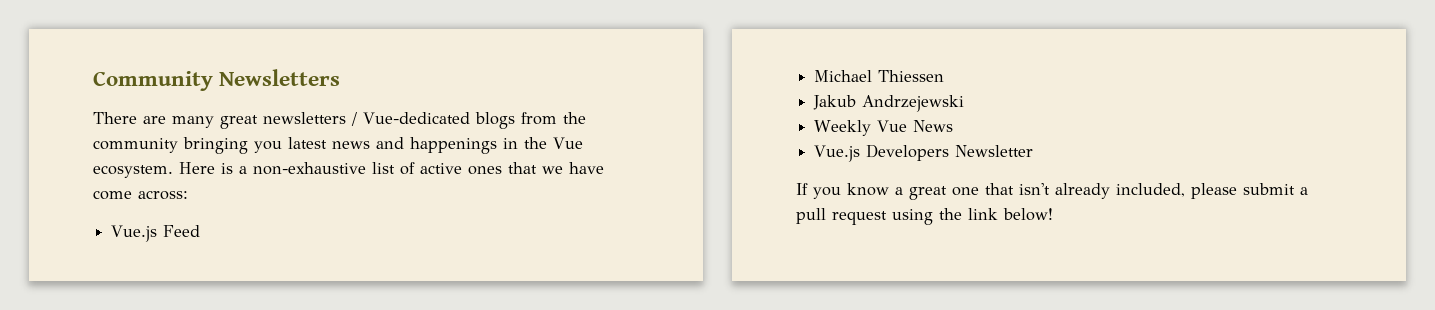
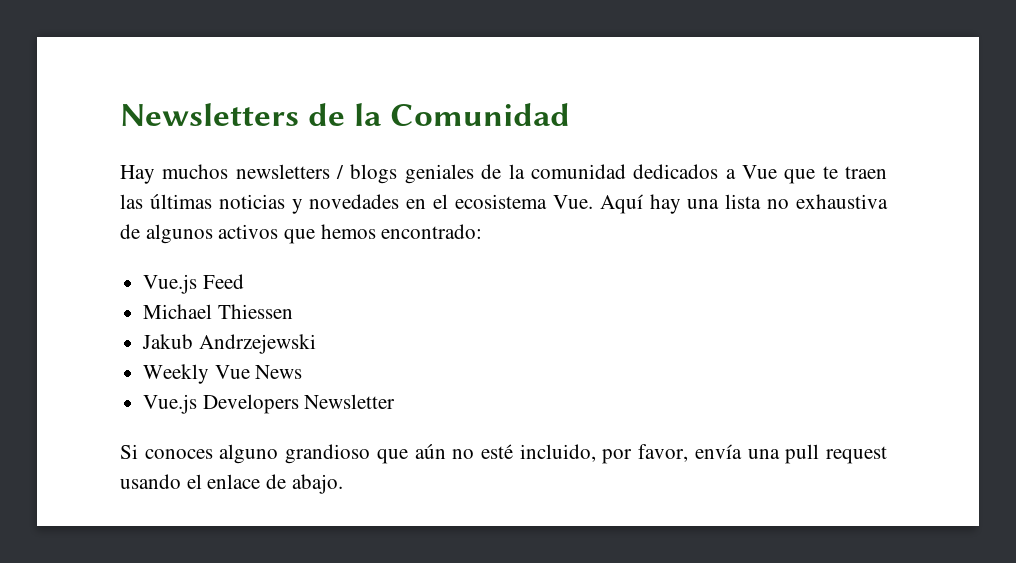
[93,71,213,91] Community -> (120, 114) none
[93,112,586,129] [93,137,583,154] [93,162,604,178] [93,190,188,200] // There are many great newsletters / Vue-dedicated blogs from the community bringing you latest news and happenings in the Vue ecosystem. Here is a non-exhaustive list of active ones that we have come across: -> [308,103,571,126] [120,164,888,184] [120,194,888,214] [120,224,483,244] de la Comunidad // Hay muchos newsletters / blogs geniales de la comunidad dedicados a Vue que te traen las últimas noticias y novedades en el ecosistema Vue. Aquí hay una lista no exhaustiva de algunos activos que hemos encontrado:
[796,183,1308,200] [796,208,1053,225] If you know a great one that isn't already included, please submit a pull request using the link below! -> [120,444,887,464] [120,474,343,494] Si conoces alguno grandioso que aún no esté incluido, por favor, envía una pull request usando el enlace de abajo.

